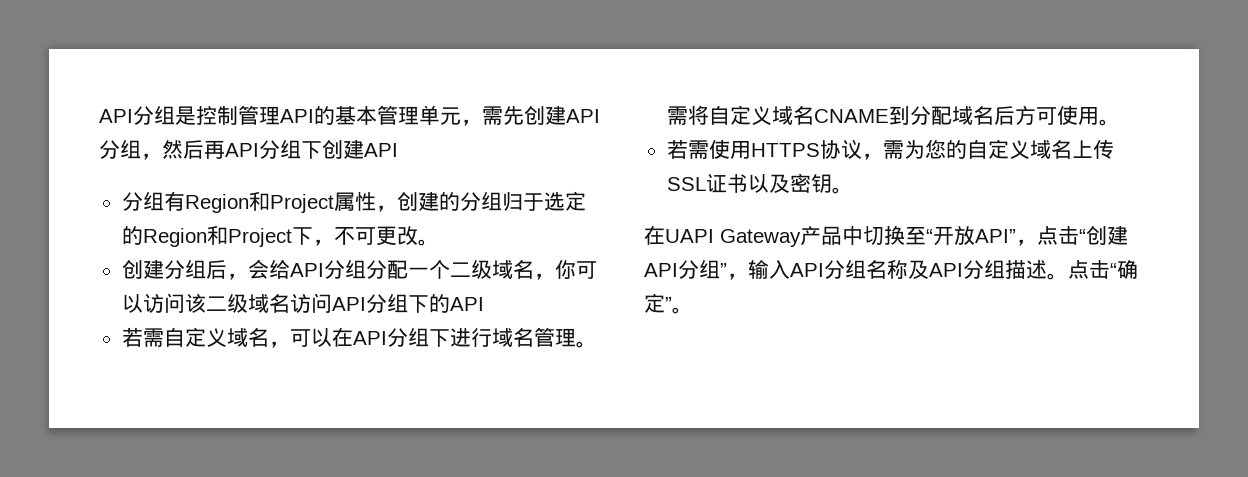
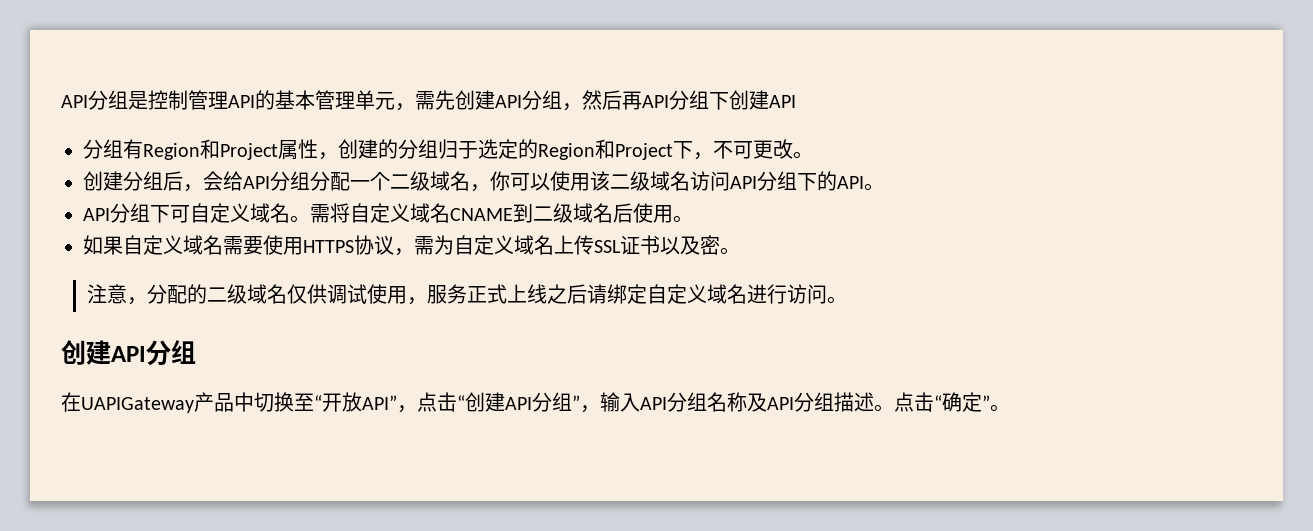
[142,293,185,313] 访问 -> [550,171,590,191] 使用
[121,327,576,348] // 若需自定义域名，可以在API分组下进行域名管理 -> [864,183,884,191] [83,203,290,223] 。 // API分组下可自定义域名
[909,105,1120,126] [666,139,709,159] 分配域名后方可使用。 // 若需 -> [533,203,693,223] [83,235,263,255] 二级域名后使用。 // 如果自定义域名需要
[924,139,967,159] 您的 -> (454, 245) none
[810,174,853,194] [644,225,801,247] 钥。 // 在UAPI Gateway -> [720,247,740,255] [87,284,848,305] [61,340,196,366] [61,392,194,413] 。 // 注意，分配的二级域名仅供调试使用，服务正式上线之后请绑定自定义域名进行访问。 // 创建API分组 // 在UAPIGateway

